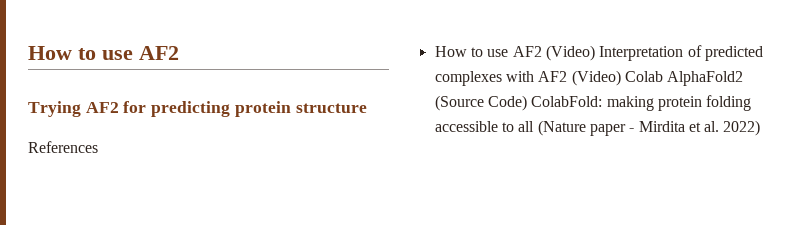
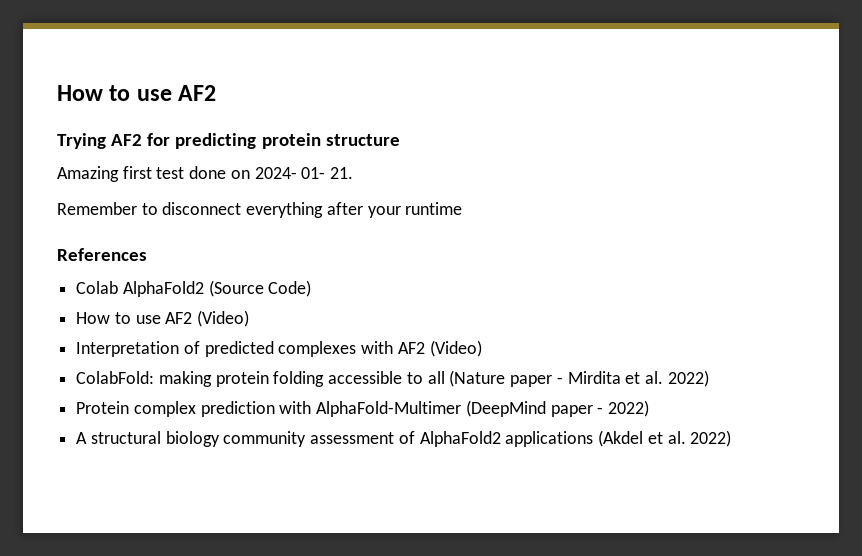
[28,141,98,153] References -> [57,166,354,182] [57,202,463,218] [57,248,147,261] [76,280,312,297] Amazing first test done on 2024- 01- 21. // Remember to disconnect everything after your runtime // References // Colab AlphaFold2 (Source Code)
(595, 53) none -> (250, 318) //
[624,71,744,86] [434,95,527,111] Colab AlphaFold2 (Source Code) -> (482, 348) //
(761, 128) none -> [76,400,650,417] [76,430,732,447] // Protein complex prediction with AlphaFold-Multimer (DeepMind paper - 2022) // A structural biology community assessment of AlphaFold2 applications (Akdel et al. 2022)

